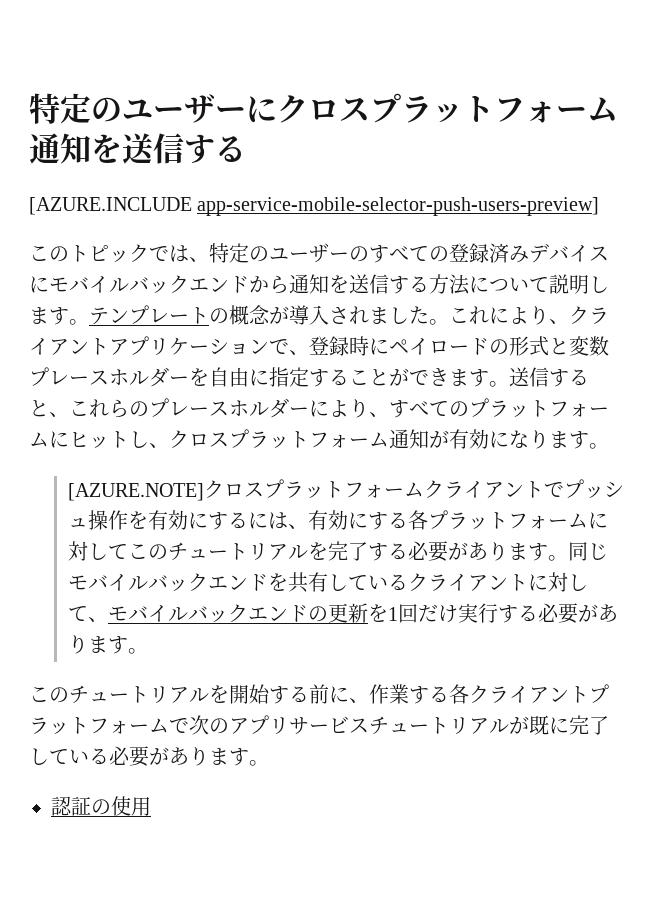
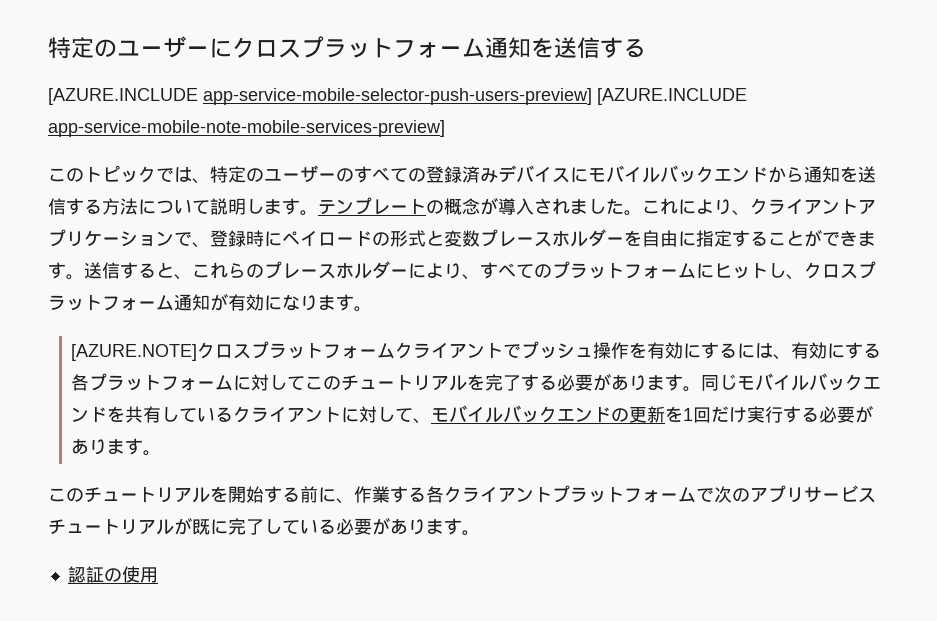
(600, 206) none -> [597,88,747,105] [48,120,445,137] [AZURE.INCLUDE app-service-mobile-note-mobile-services-preview]

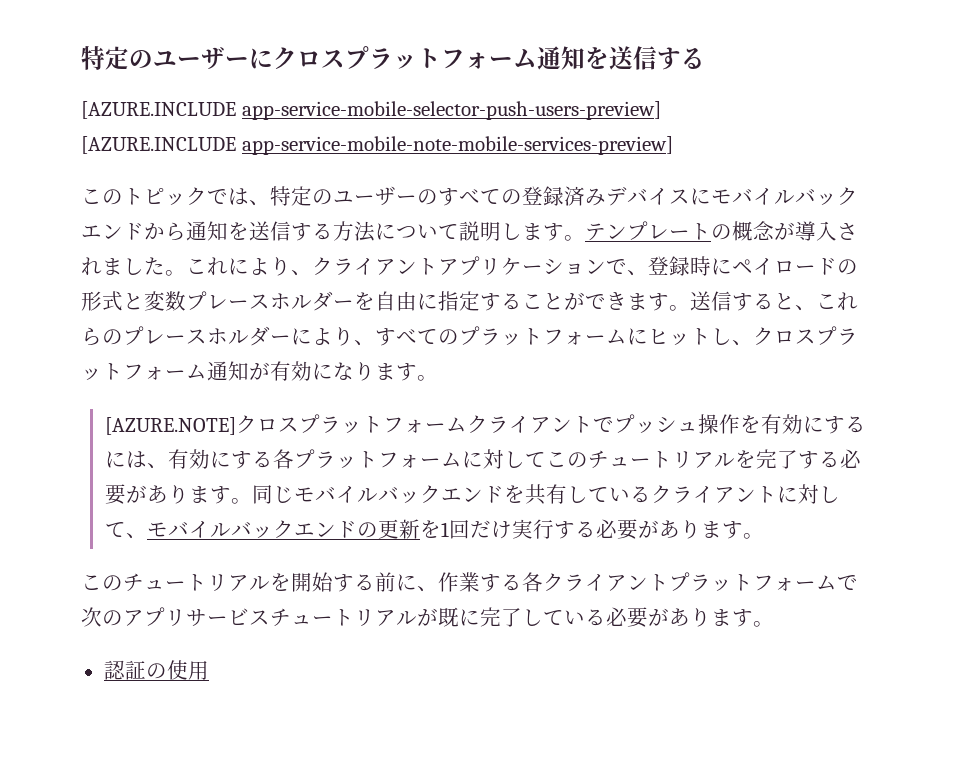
(592, 96) none -> (661, 110) //

